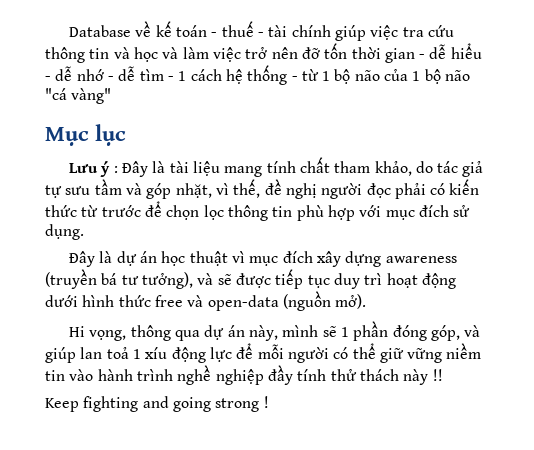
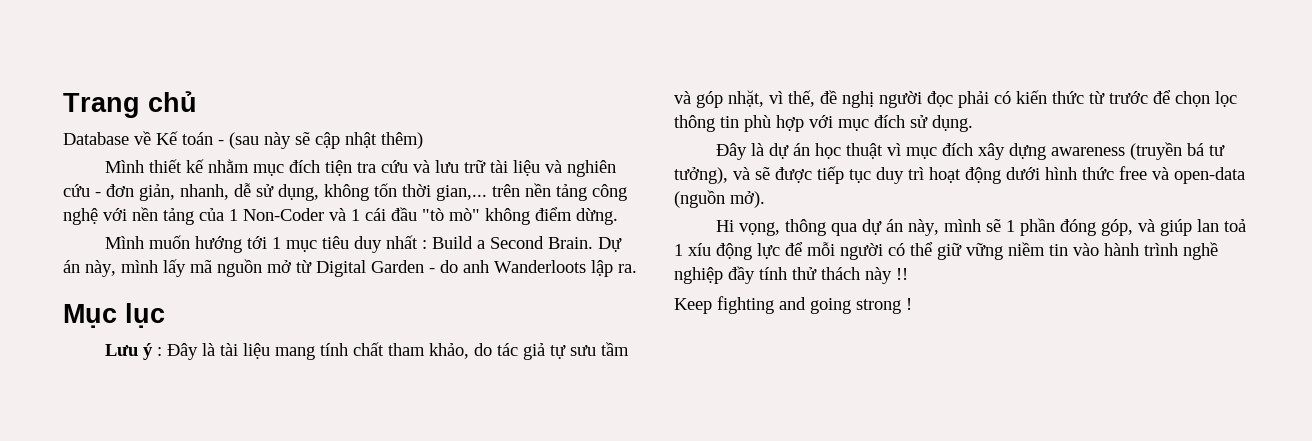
(69, 31) none -> [63,91,197,118] Trang chủ //
[155,21,172,37] kế -> [156,131,178,145] Kế
[221,21,454,41] [45,43,482,63] [45,65,471,85] [45,88,112,104] thuế - tài chính giúp việc tra cứu thông tin và học và làm việc trở nên đỡ tốn thời gian - dễ hiểu - dễ nhớ - dễ tìm - 1 cách hệ thống - từ 1 bộ não của 1 bộ não "cá vàng" -> [229,132,423,149] [105,159,617,177] [63,183,627,201] [63,207,618,225] [105,235,623,253] [63,259,637,277] (sau này sẽ cập nhật thêm) // Mình thiết kế nhằm mục đích tiện tra cứu và lưu trữ tài liệu và nghiên cứu - đơn giản, nhanh, dễ sử dụng, không tốn thời gian,... trên nền tảng công nghệ với nền tảng của 1 Non-Coder và 1 cái đầu "tò mò" không điểm dừng. // Mình muốn hướng tới 1 mục tiêu duy nhất : Build a Second Brain. Dự án này, mình lấy mã nguồn mở từ Digital Garden - do anh Wanderloots lập ra.

